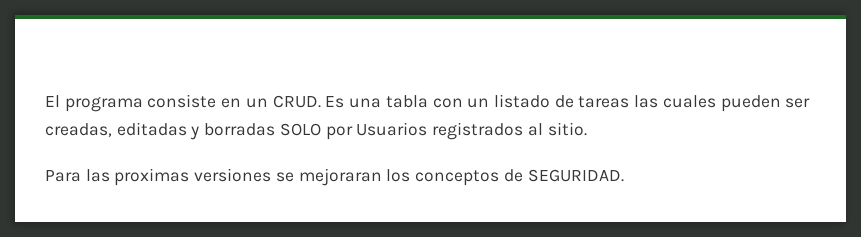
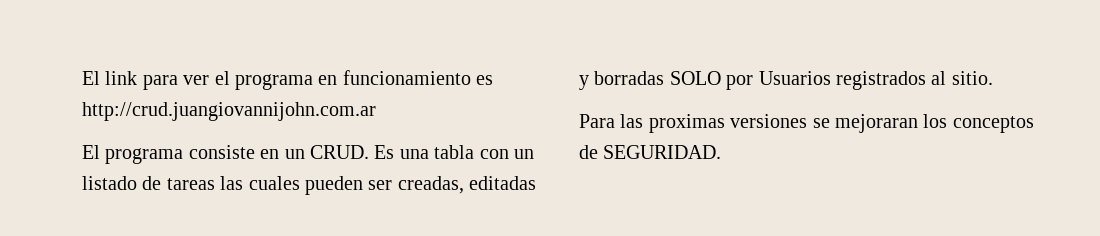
[45,95,60,107] El -> [82,70,494,90] [82,102,376,121] [82,145,100,159] El link para ver el programa en funcionamiento es http://crud.juangiovannijohn.com.ar // El

